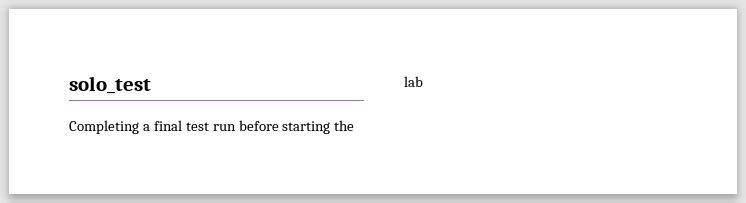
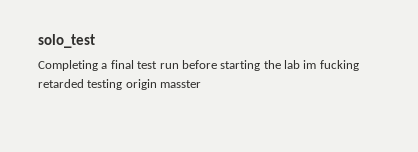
(423, 81) none -> [303,60,359,71] [38,79,202,90] im fucking retarded testing origin masster

